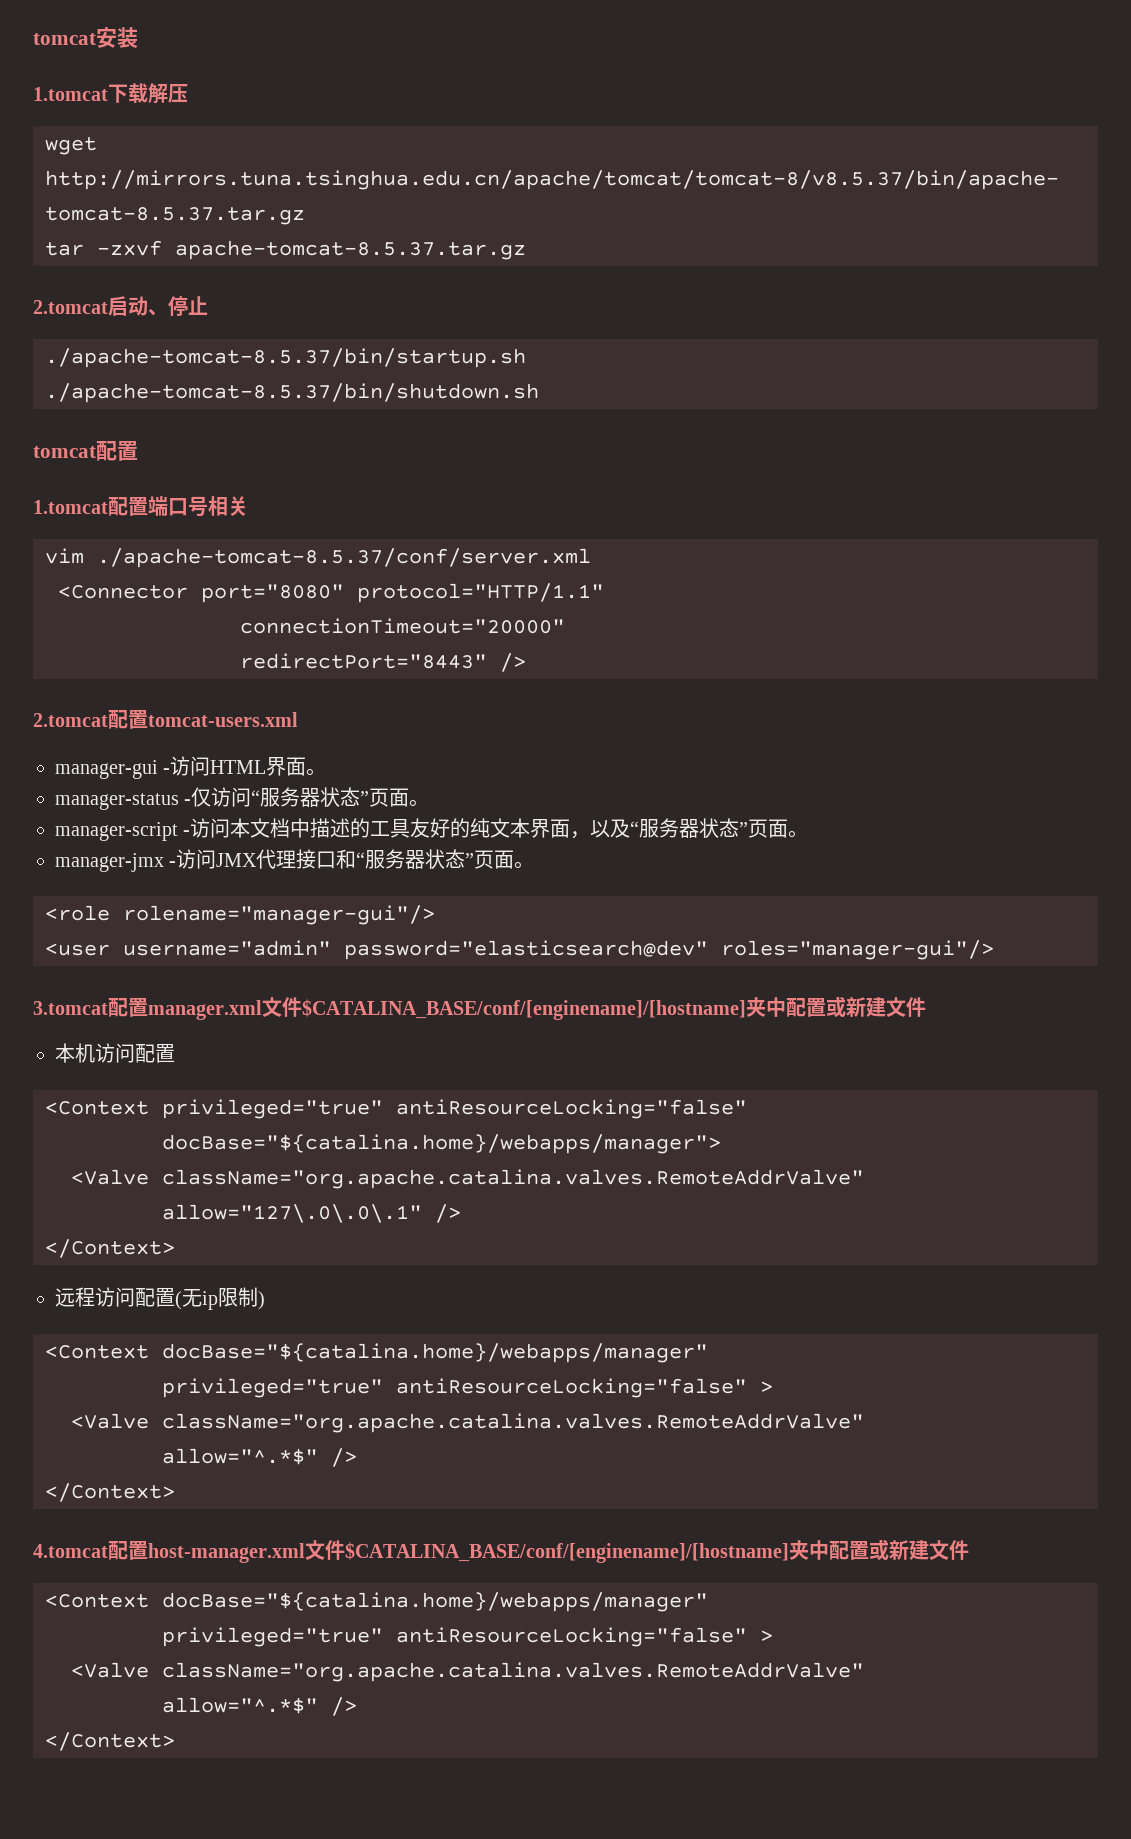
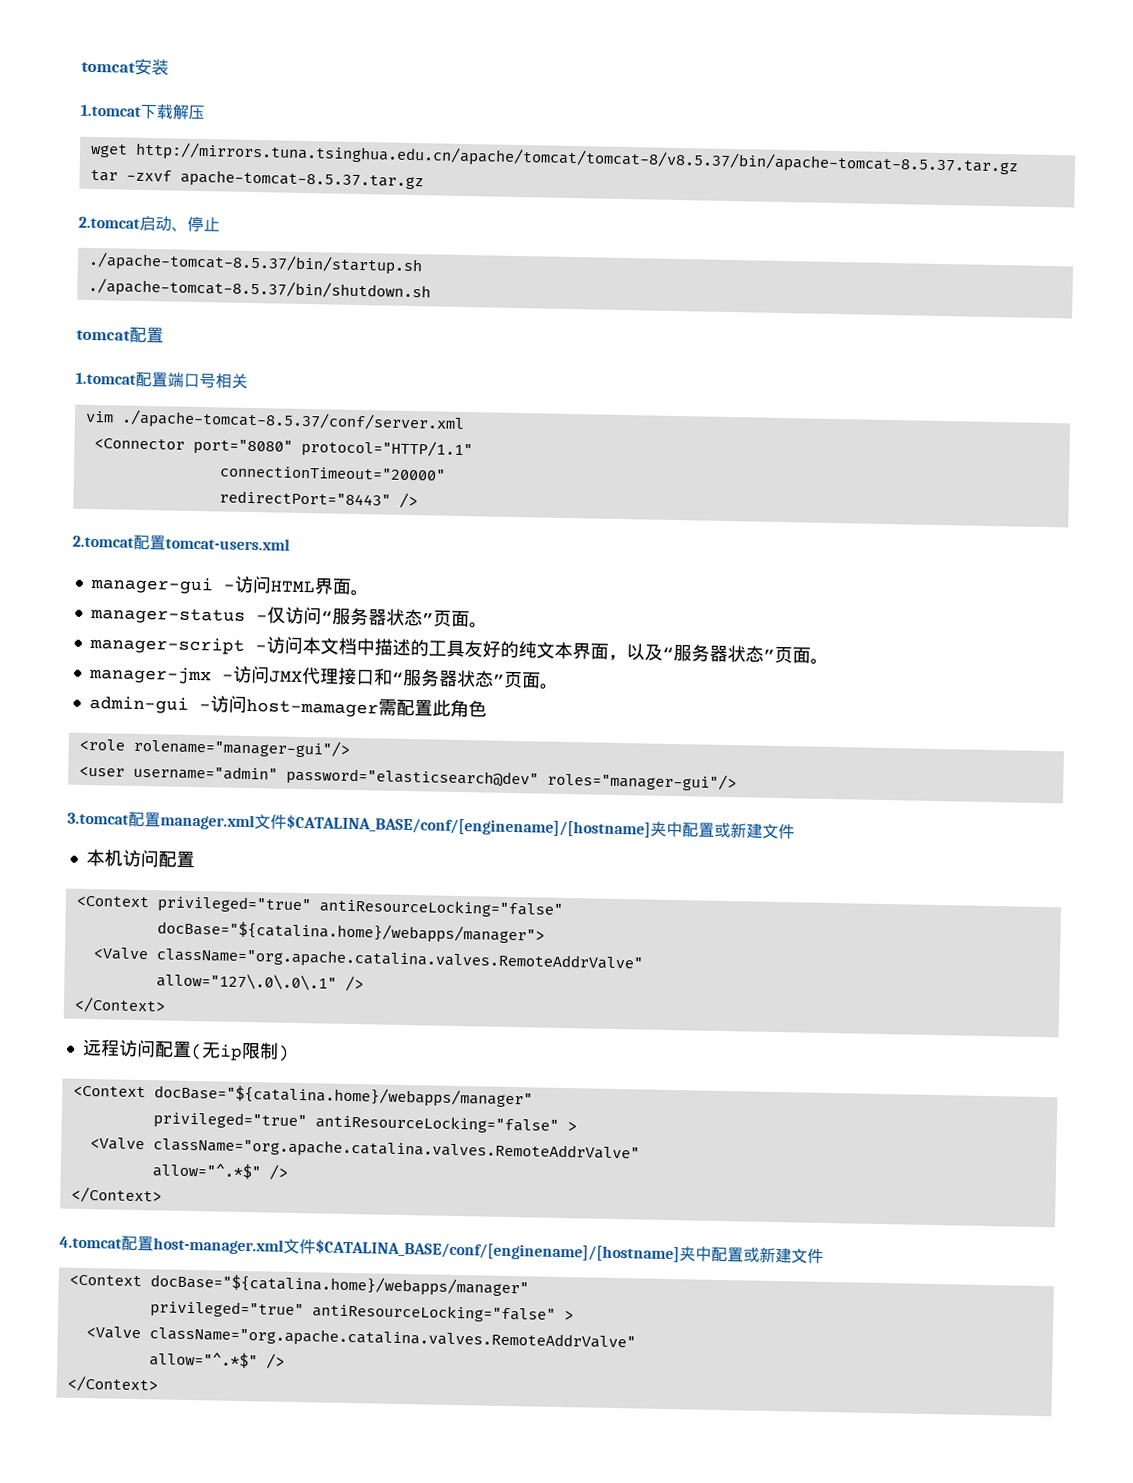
(535, 865) none -> [88,695,487,718] // admin-gui -访问host-mamager需配置此角色

